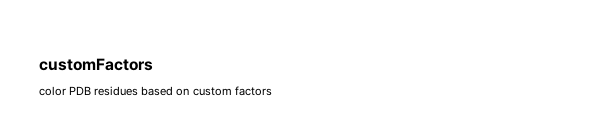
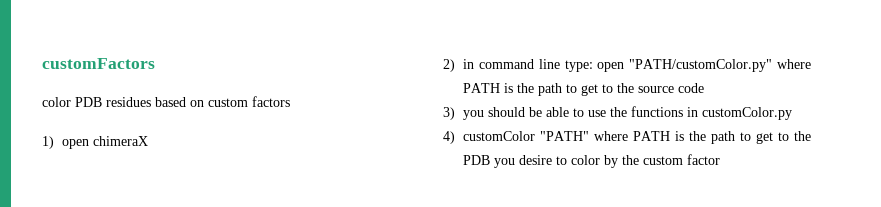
(272, 91) none -> [42,136,149,149] [443,59,811,72] [463,83,705,96] [443,106,793,120] [443,131,811,144] [463,154,721,168] // 1) open chimeraX // 2) in command line type: open "PATH/customColor.py" where PATH is the path to get to the source code // 3) you should be able to use the functions in customColor.py // 4) customColor "PATH" where PATH is the path to get to the PDB you desire to color by the custom factor

